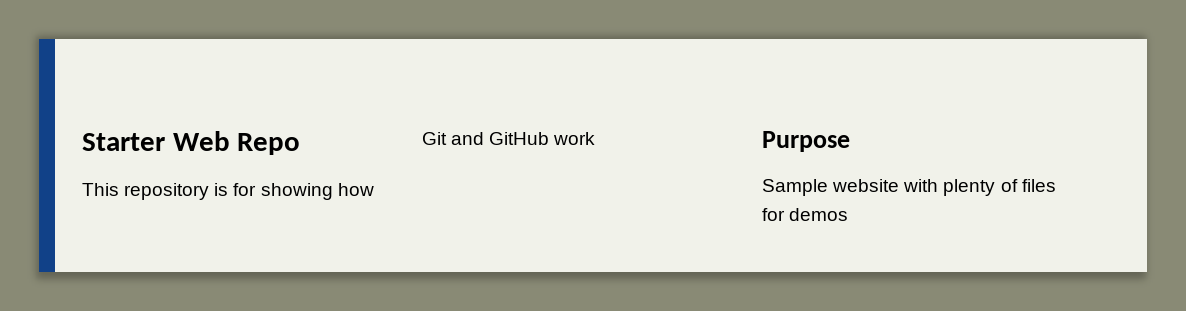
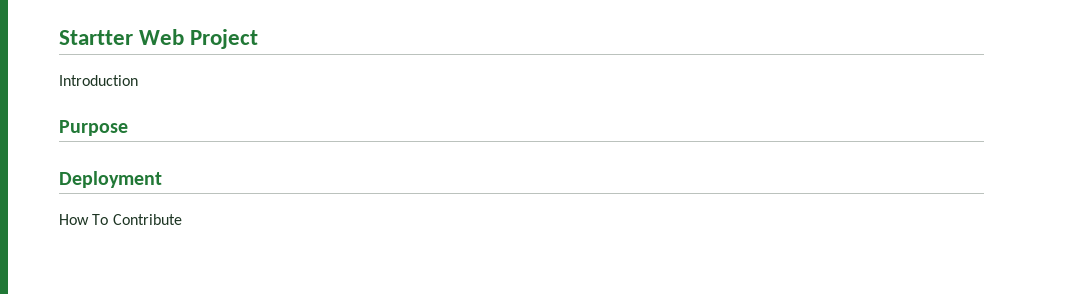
[82,131,301,155] [82,183,374,200] [422,132,596,145] [762,131,850,152] [762,179,1056,196] [762,208,849,221] Starter Web Repo // This repository is for showing how Git and GitHub work // Purpose // Sample website with plenty of files for demos -> [59,29,259,49] [59,75,138,86] [59,120,128,136] [59,171,162,188] [59,214,182,225] Startter Web Project // Introduction // Purpose // Deployment // How To Contribute

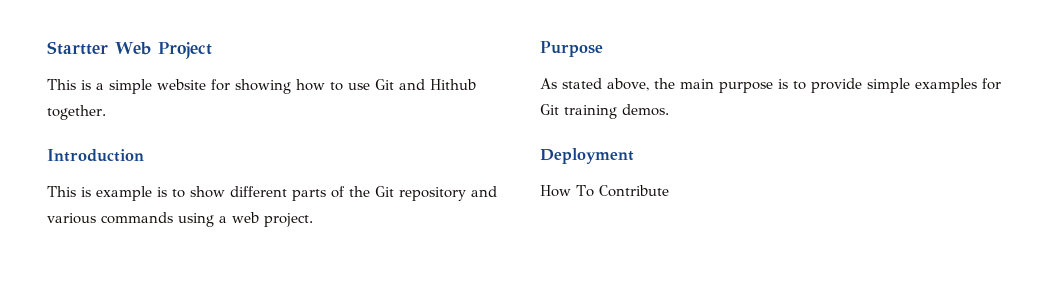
[59,75,138,86] [59,120,128,136] Introduction // Purpose -> [47,79,476,94] [47,105,106,120] [47,149,144,162] [47,186,497,201] [47,212,313,227] [540,41,603,57] [540,78,1001,93] [540,104,669,119] This is a simple website for showing how to use Git and Hithub together. // Introduction // This is example is to show different parts of the Git repository and various commands using a web project. // Purpose // As stated above, the main purpose is to provide simple examples for Git training demos.

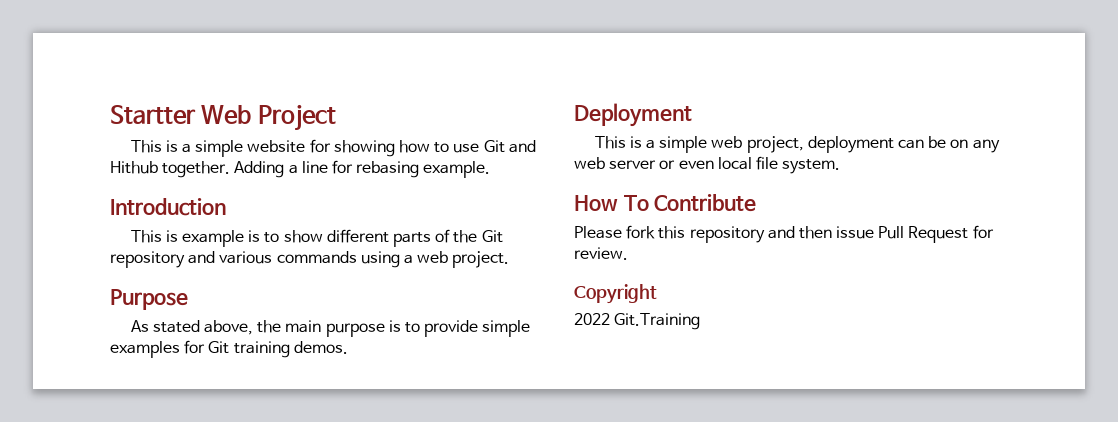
(106, 112) none -> [234,160,491,178] Adding a line for rebasing example.
[540,185,669,197] How To Contribute -> [594,136,1000,153] [574,156,841,174] [574,194,757,212] [574,225,994,243] [574,247,628,260] [574,284,657,304] [574,313,701,330] This is a simple web project, deployment can be on any web server or even local file system. // How To Contribute // Please fork this repository and then issue Pull Request for review. // Copyright // 2022 Git.Training

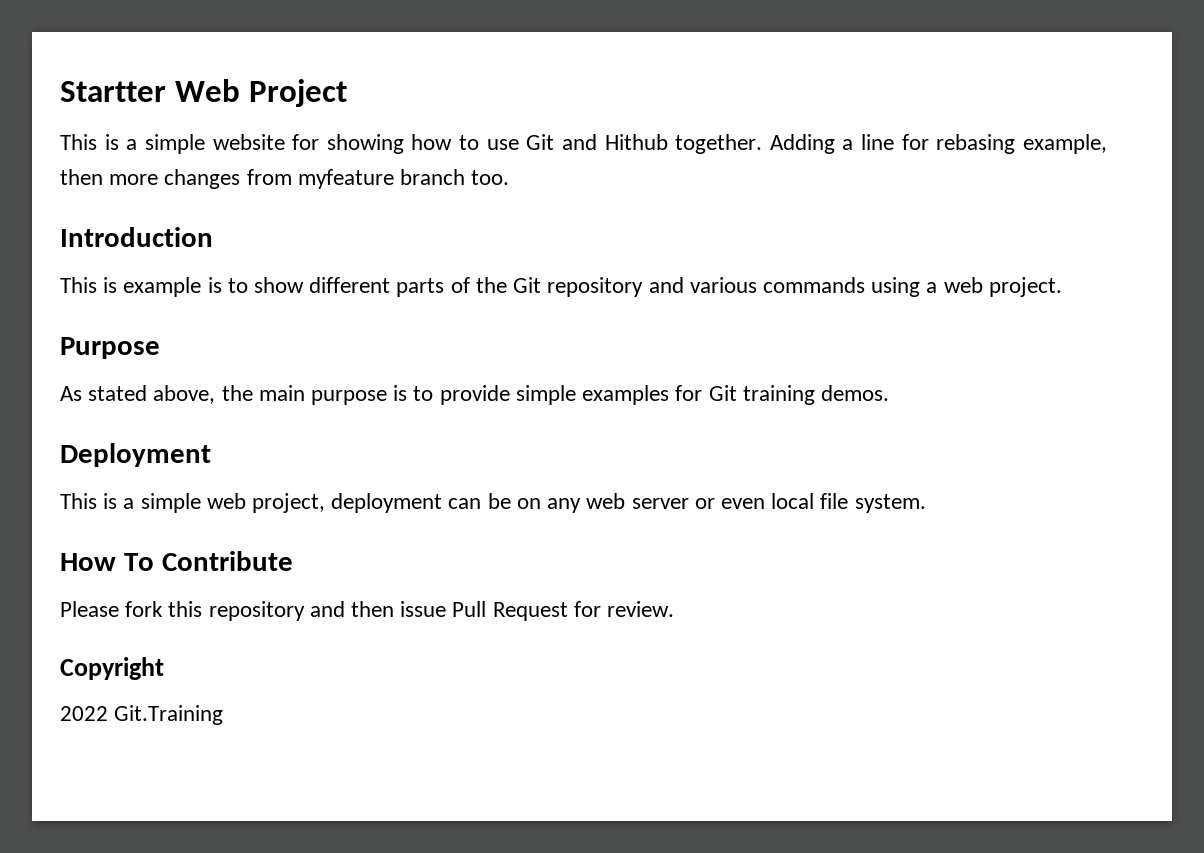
[423,161,491,178] example. -> [1023,134,1108,154] [60,169,510,189] example, then more changes from myfeature branch too.

